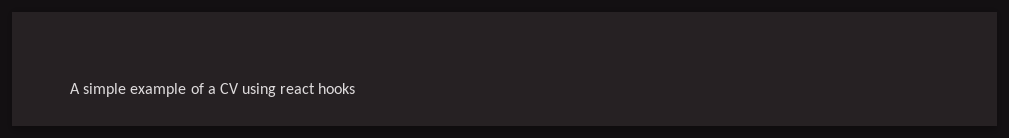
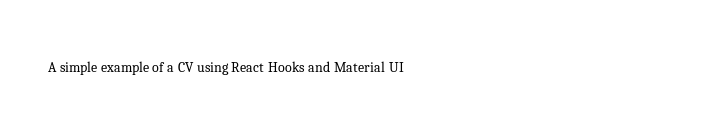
[280,83,356,94] react hooks -> [231,61,404,72] React Hooks and Material UI

